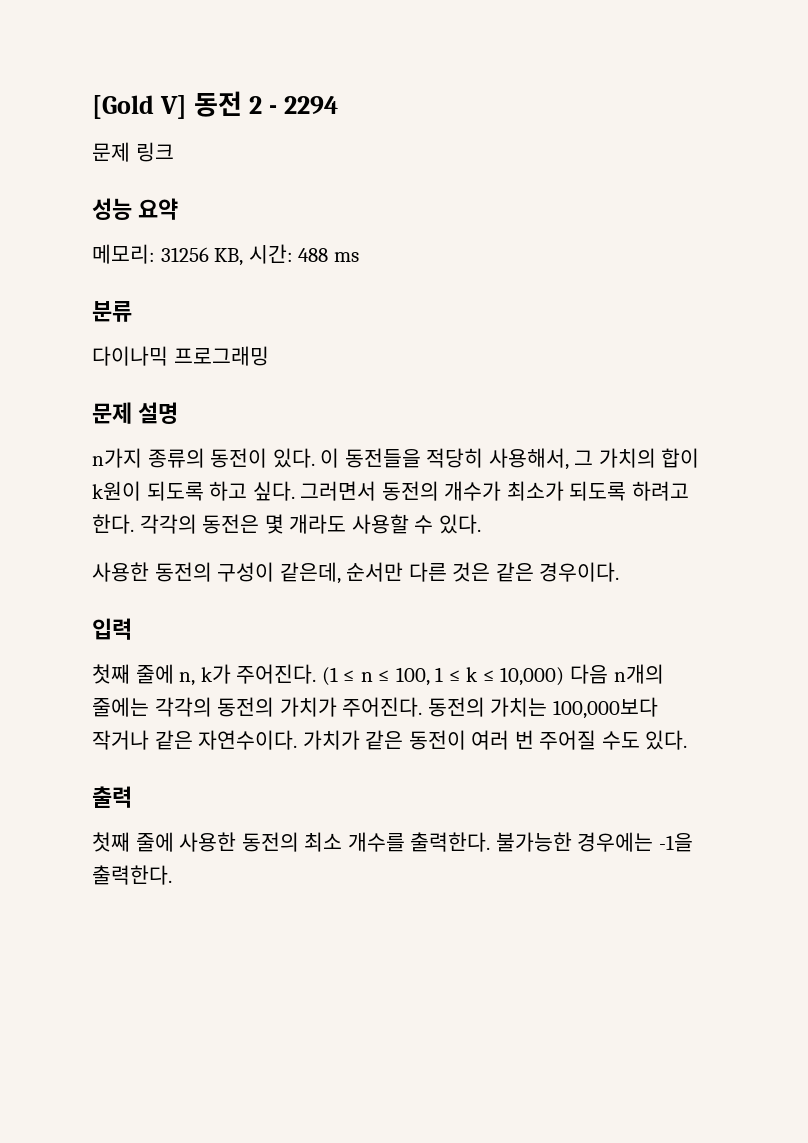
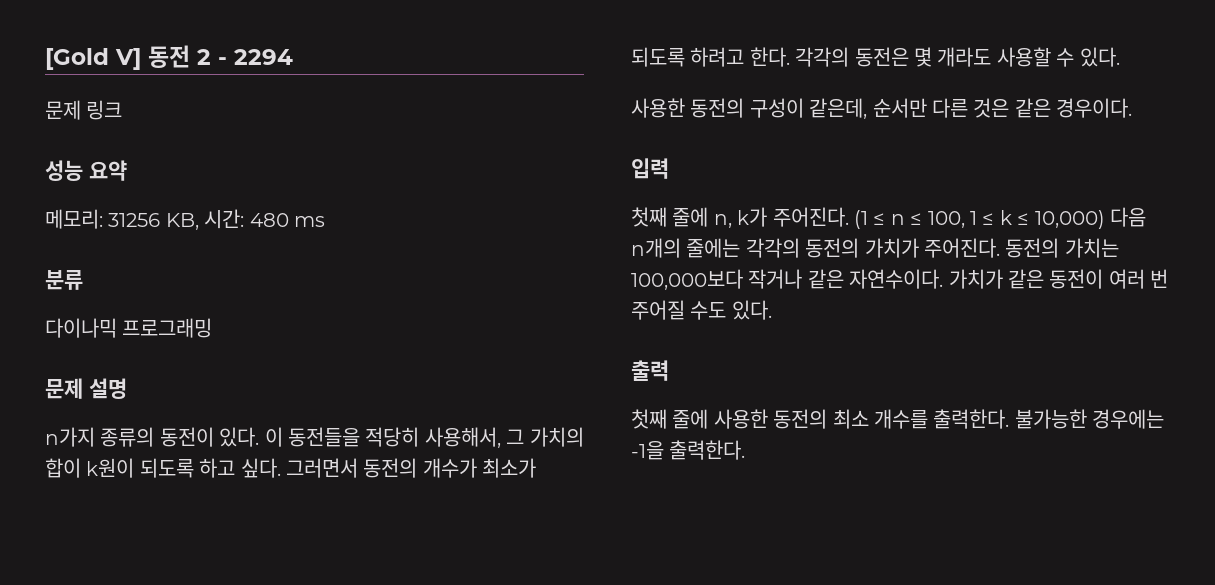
[298,248,329,262] 488 -> [249,213,289,227] 480

